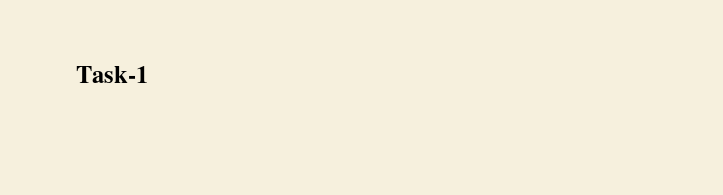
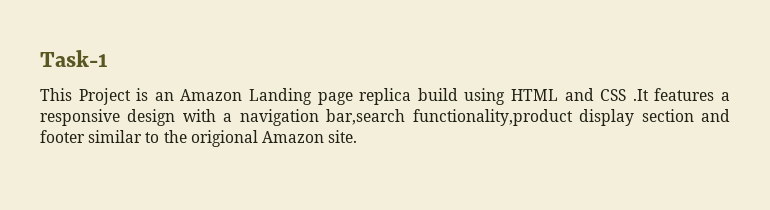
(148, 74) none -> [40,88,731,105] [40,109,731,126] [40,130,358,147] // This Project is an Amazon Landing page replica build using HTML and CSS .It features a responsive design with a navigation bar,search functionality,product display section and footer similar to the origional Amazon site.

